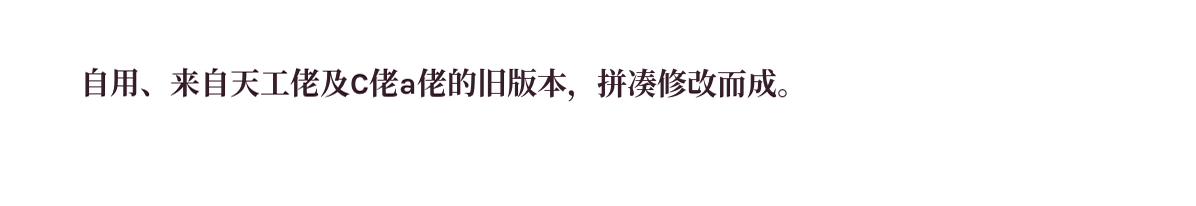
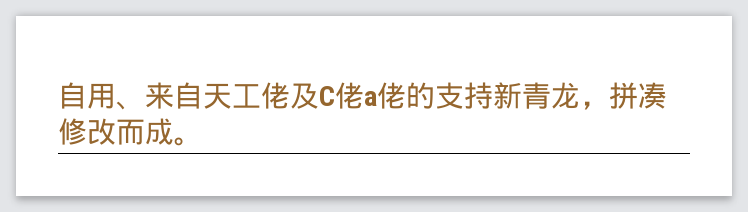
[477,67,568,98] 旧版本 -> [435,82,580,109] 支持新青龙

